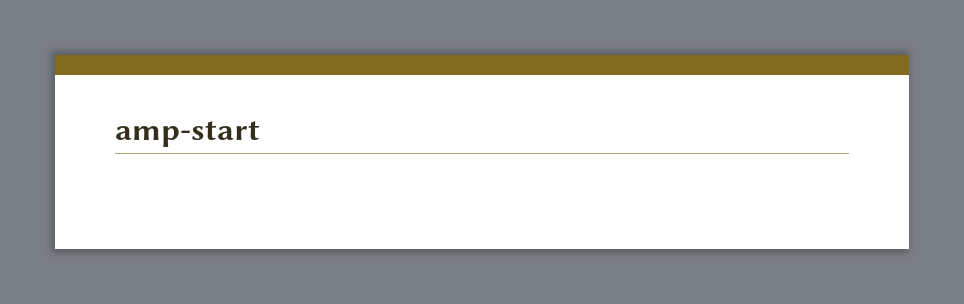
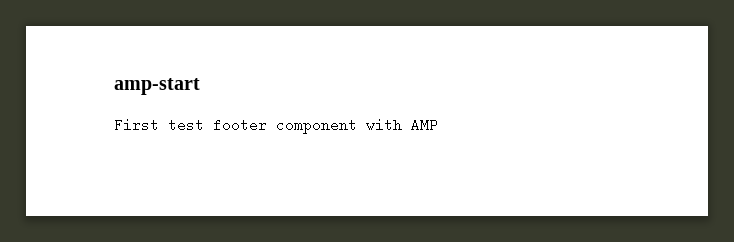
(260, 134) none -> [114,118,438,134] // First test footer component with AMP

